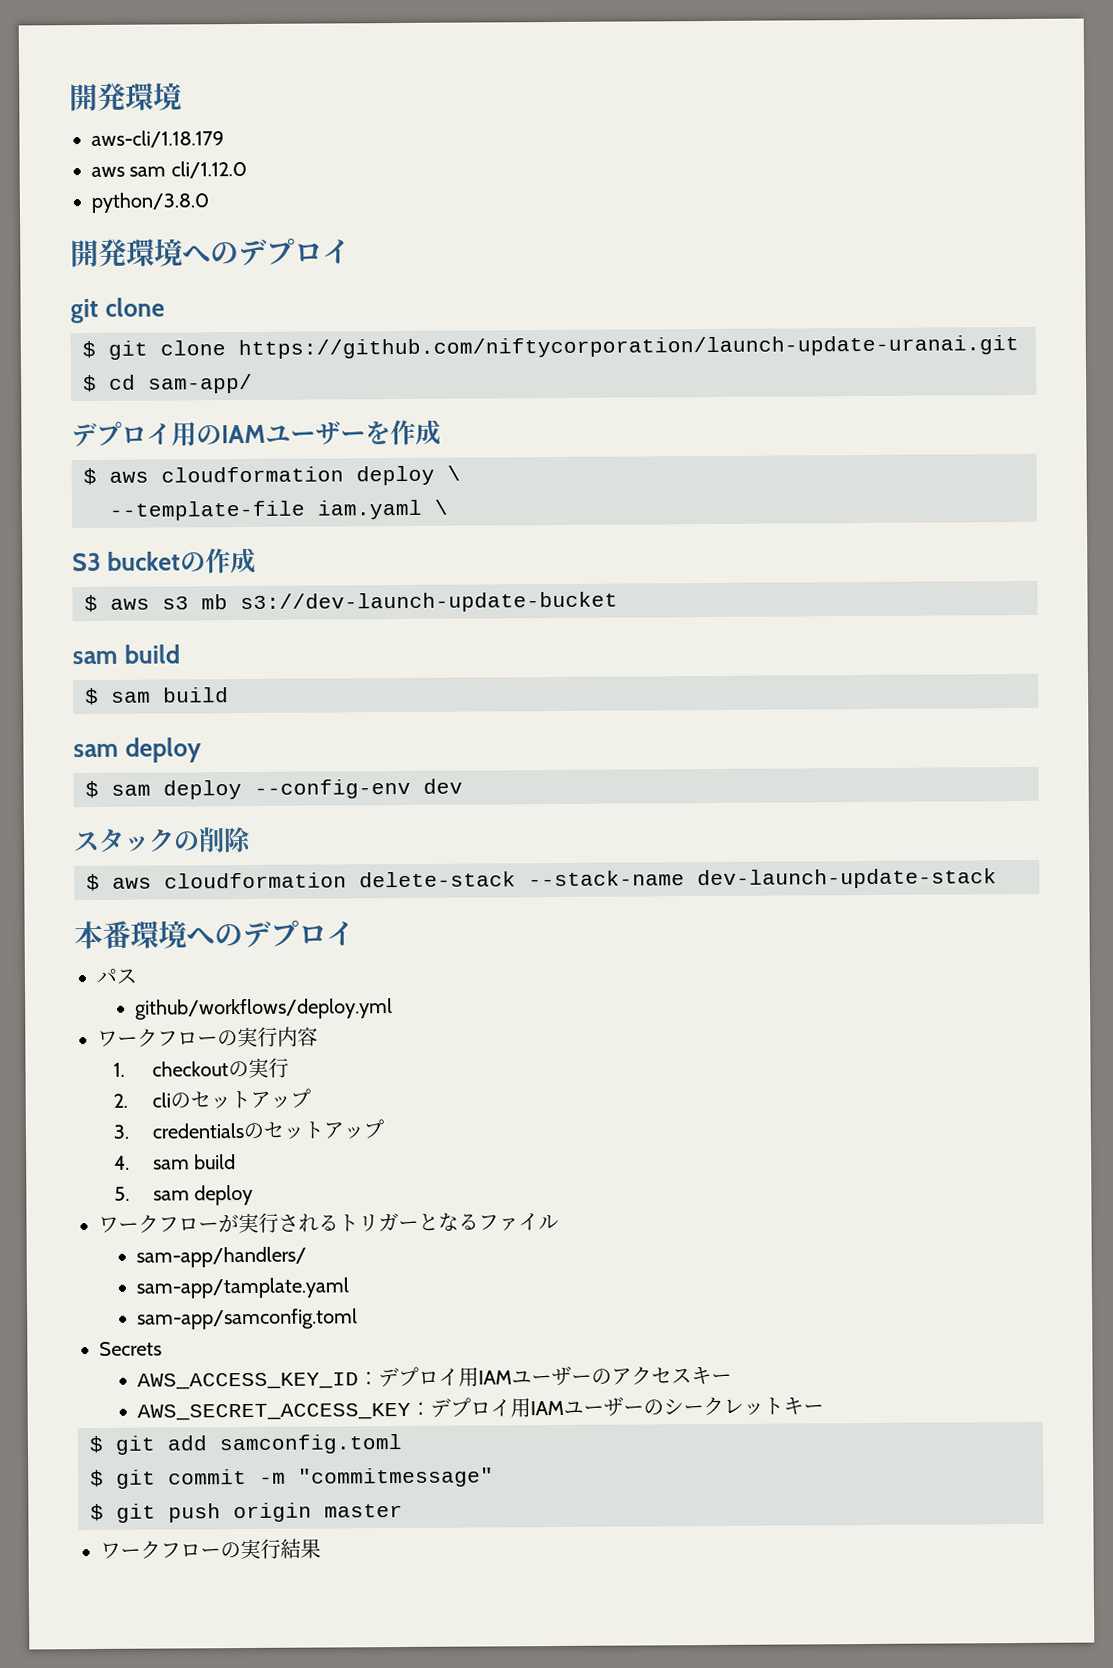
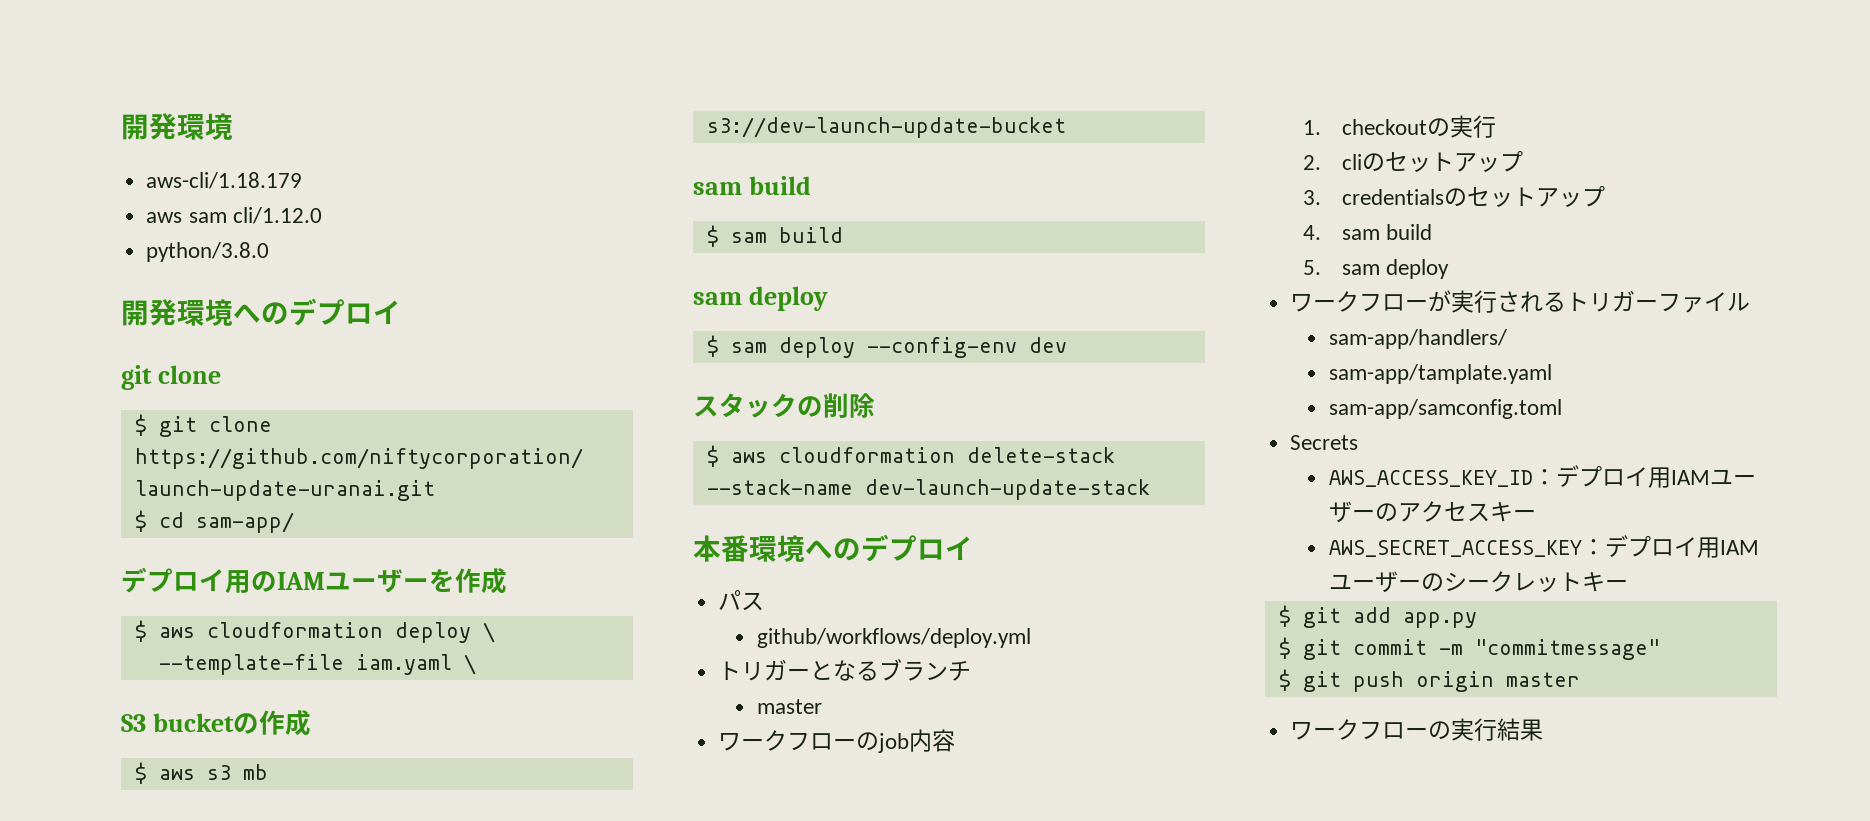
[97,1026,278,1048] // ワークフローの実行 -> [718,659,972,681] [756,699,822,714] [718,730,910,753] // トリガーとなるブランチ // master // ワークフローのjob
[418,1212,479,1231] となる -> (1659, 304) none
[219,1434,402,1455] samconfig.toml -> [1402,612,1477,628] app.py

